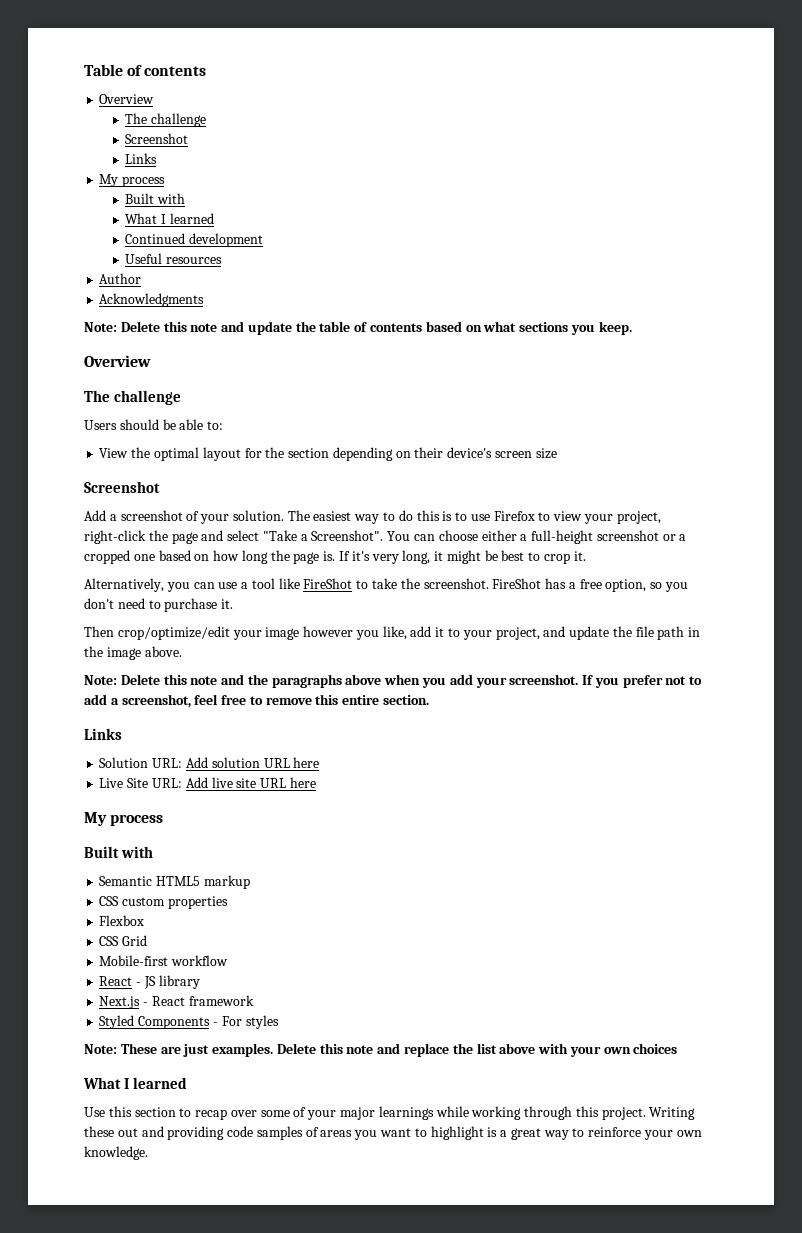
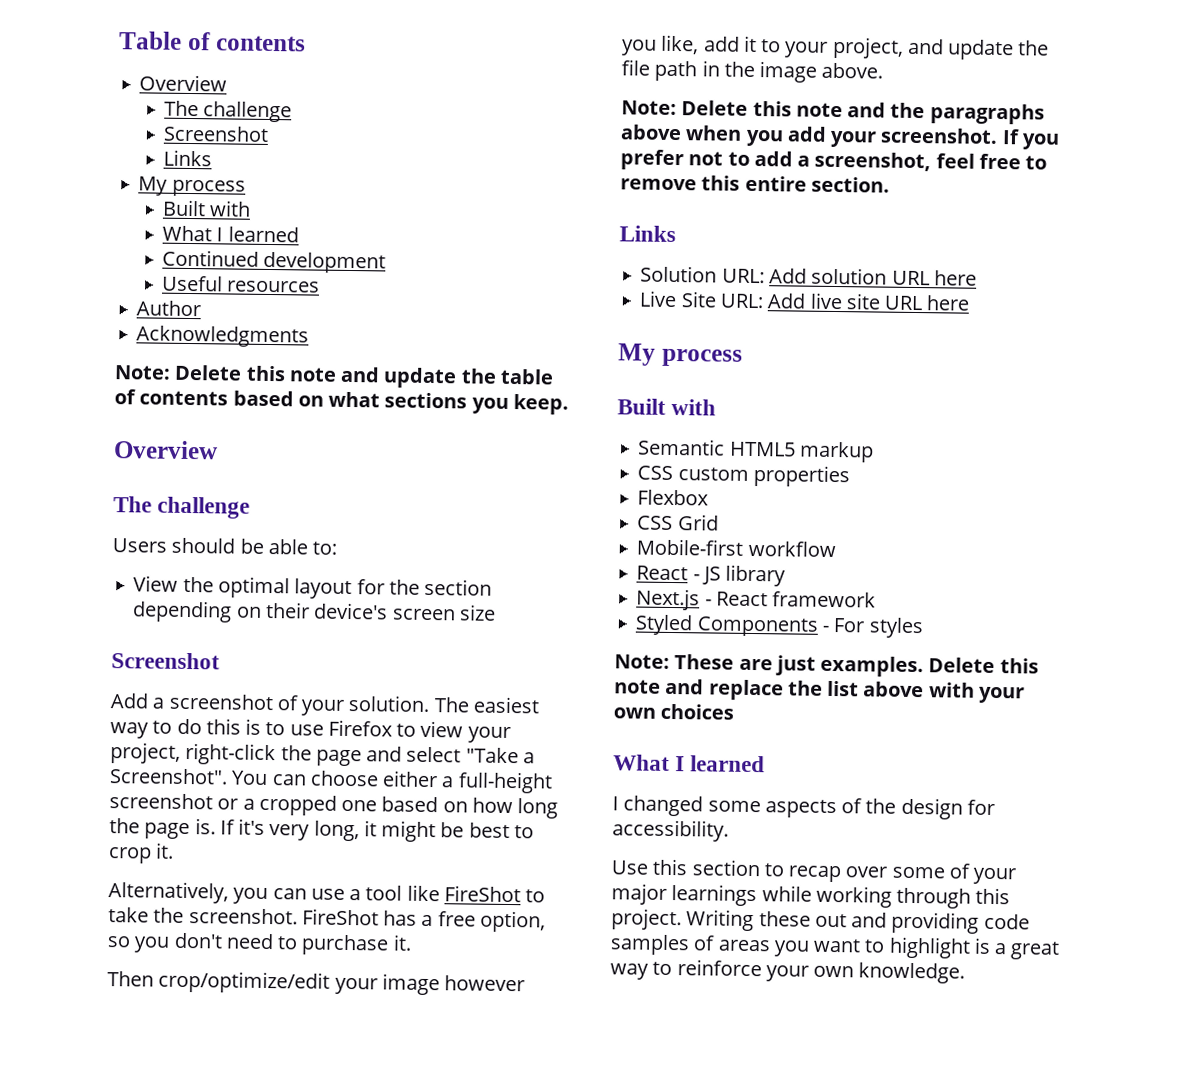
(187, 1083) none -> [612,795,995,820] [612,819,729,842] // I changed some aspects of the design for accessibility.

